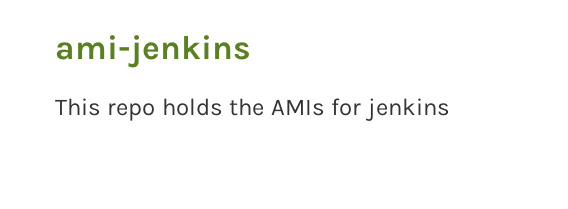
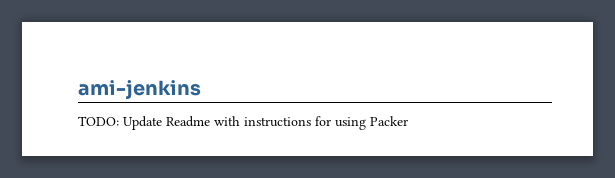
[55,98,450,121] This repo holds the AMIs for jenkins -> [78,116,408,130] TODO: Update Readme with instructions for using Packer

